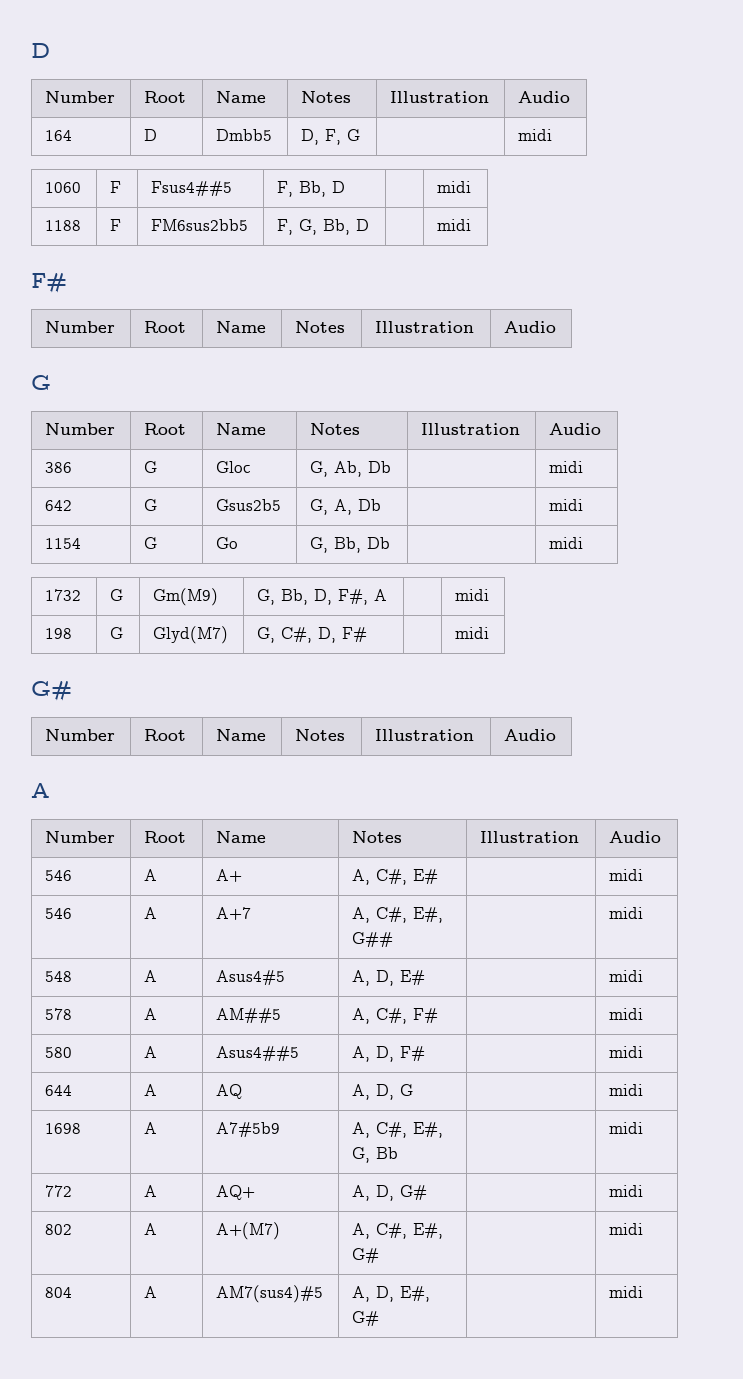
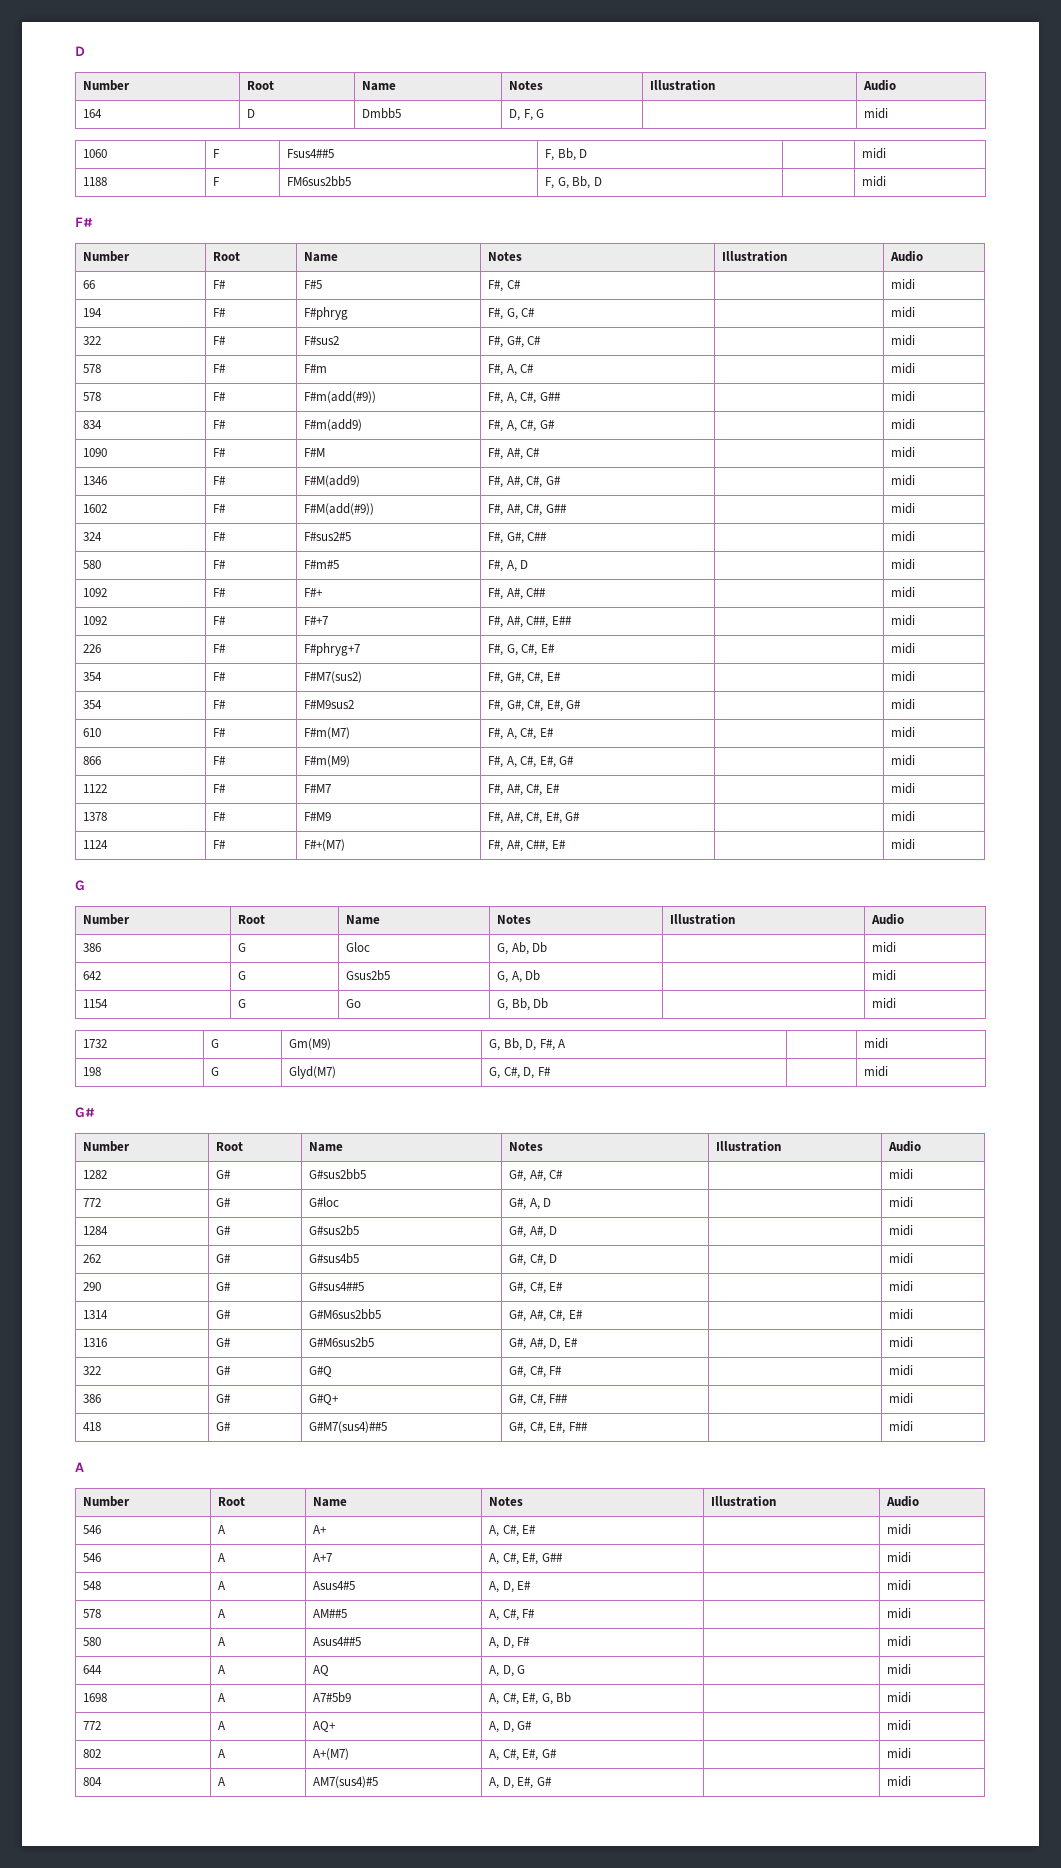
(557, 327) none -> [83,280,96,289] [213,280,227,289] [304,280,323,289] [488,280,521,292] [891,279,916,290] [83,308,103,317] [213,308,227,317] [304,307,349,320] [488,308,536,320] [891,307,916,318] [83,336,102,345] [213,336,227,345] [304,336,340,345] [488,336,542,348] [891,335,916,346] [83,364,102,373] [213,364,227,373] [304,364,328,373] [488,364,535,376] [891,363,916,374] [83,392,102,401] [213,392,227,401] [304,391,377,403] [488,392,561,404] [891,391,916,402] [83,420,103,429] [213,420,227,429] [304,419,363,431] [488,420,555,432] [891,419,916,430] [83,448,108,457] [213,448,227,457] [304,448,326,457] [488,448,541,460] [891,447,916,458] [83,476,108,485] [213,476,227,485] [304,475,361,487] [488,476,561,488] [891,475,916,486] [83,504,108,513] [213,504,227,513] [304,503,375,515] [488,504,567,516] [891,503,916,514] [83,532,103,541] [213,532,227,541] [304,532,352,541] [488,532,548,544] [891,531,916,542] [83,560,102,569] [213,560,227,569] [304,560,340,569] [488,560,529,572] [891,559,916,570] [83,588,108,597] [213,588,227,597] [304,588,324,597] [488,588,547,600] [891,587,916,598] [83,616,108,625] [213,616,227,625] [304,616,329,625] [488,616,572,628] [891,615,916,626] [83,644,102,653] [213,644,227,653] [304,643,361,656] [488,644,555,656] [891,643,916,654] [83,672,103,681] [213,672,227,681] [304,671,363,683] [488,672,561,684] [891,671,916,682] [83,700,103,709] [213,700,227,709] [304,700,355,709] [488,700,582,712] [891,699,916,710] [83,728,102,737] [213,728,227,737] [304,727,351,739] [488,728,554,740] [891,727,916,738] [83,756,102,765] [213,756,227,765] [304,755,351,767] [488,756,575,768] [891,755,916,766] [83,784,108,793] [213,784,227,793] [304,784,332,793] [488,784,560,796] [891,783,916,794] [83,812,108,821] [213,812,227,821] [304,812,332,821] [488,812,581,824] [891,811,916,822] [83,840,109,849] [213,840,227,849] [304,839,346,851] [488,840,566,852] [891,839,916,850] // 66 | F# | F#5 | F#, C# | | midi // 194 | F# | F#phryg | F#, G, C# | | midi // 322 | F# | F#sus2 | F#, G#, C# | | midi // 578 | F# | F#m | F#, A, C# | | midi // 578 | F# | F#m(add(#9)) | F#, A, C#, G## | | midi // 834 | F# | F#m(add9) | F#, A, C#, G# | | midi // 1090 | F# | F#M | F#, A#, C# | | midi // 1346 | F# | F#M(add9) | F#, A#, C#, G# | | midi // 1602 | F# | F#M(add(#9)) | F#, A#, C#, G## | | midi // 324 | F# | F#sus2#5 | F#, G#, C## | | midi // 580 | F# | F#m#5 | F#, A, D | | midi // 1092 | F# | F#+ | F#, A#, C## | | midi // 1092 | F# | F#+7 | F#, A#, C##, E## | | midi // 226 | F# | F#phryg+7 | F#, G, C#, E# | | midi // 354 | F# | F#M7(sus2) | F#, G#, C#, E# | | midi // 354 | F# | F#M9sus2 | F#, G#, C#, E#, G# | | midi // 610 | F# | F#m(M7) | F#, A, C#, E# | | midi // 866 | F# | F#m(M9) | F#, A, C#, E#, G# | | midi // 1122 | F# | F#M7 | F#, A#, C#, E# | | midi // 1378 | F# | F#M9 | F#, A#, C#, E#, G# | | midi // 1124 | F# | F#+(M7) | F#, A#, C##, E# | | midi
(557, 735) none -> [83,1170,108,1179] [216,1170,232,1179] [309,1169,367,1180] [509,1170,564,1182] [889,1169,914,1180] [83,1198,102,1207] [216,1198,232,1207] [309,1197,340,1207] [509,1198,552,1210] [889,1197,914,1208] [83,1226,109,1235] [216,1226,232,1235] [309,1225,360,1236] [509,1226,558,1238] [889,1225,914,1236] [83,1254,102,1263] [216,1254,232,1263] [309,1253,360,1264] [509,1254,558,1266] [889,1253,914,1264] [83,1282,102,1291] [216,1282,232,1291] [309,1282,365,1291] [509,1282,564,1294] [889,1281,914,1292] [83,1310,109,1319] [216,1310,232,1319] [309,1309,382,1320] [509,1310,583,1322] [889,1309,914,1320] [83,1338,108,1347] [216,1338,232,1347] [309,1337,375,1348] [509,1338,578,1350] [889,1337,914,1348] [83,1366,102,1375] [216,1366,232,1375] [309,1366,333,1377] [509,1366,563,1378] [889,1365,914,1376] [83,1394,102,1403] [216,1394,232,1403] [309,1394,340,1405] [509,1394,569,1406] [889,1393,914,1404] [83,1422,102,1431] [216,1422,232,1431] [309,1421,388,1433] [509,1422,588,1434] [889,1421,914,1432] // 1282 | G# | G#sus2bb5 | G#, A#, C# | | midi // 772 | G# | G#loc | G#, A, D | | midi // 1284 | G# | G#sus2b5 | G#, A#, D | | midi // 262 | G# | G#sus4b5 | G#, C#, D | | midi // 290 | G# | G#sus4##5 | G#, C#, E# | | midi // 1314 | G# | G#M6sus2bb5 | G#, A#, C#, E# | | midi // 1316 | G# | G#M6sus2b5 | G#, A#, D, E# | | midi // 322 | G# | G#Q | G#, C#, F# | | midi // 386 | G# | G#Q+ | G#, C#, F## | | midi // 418 | G# | G#M7(sus4)##5 | G#, C#, E#, F## | | midi

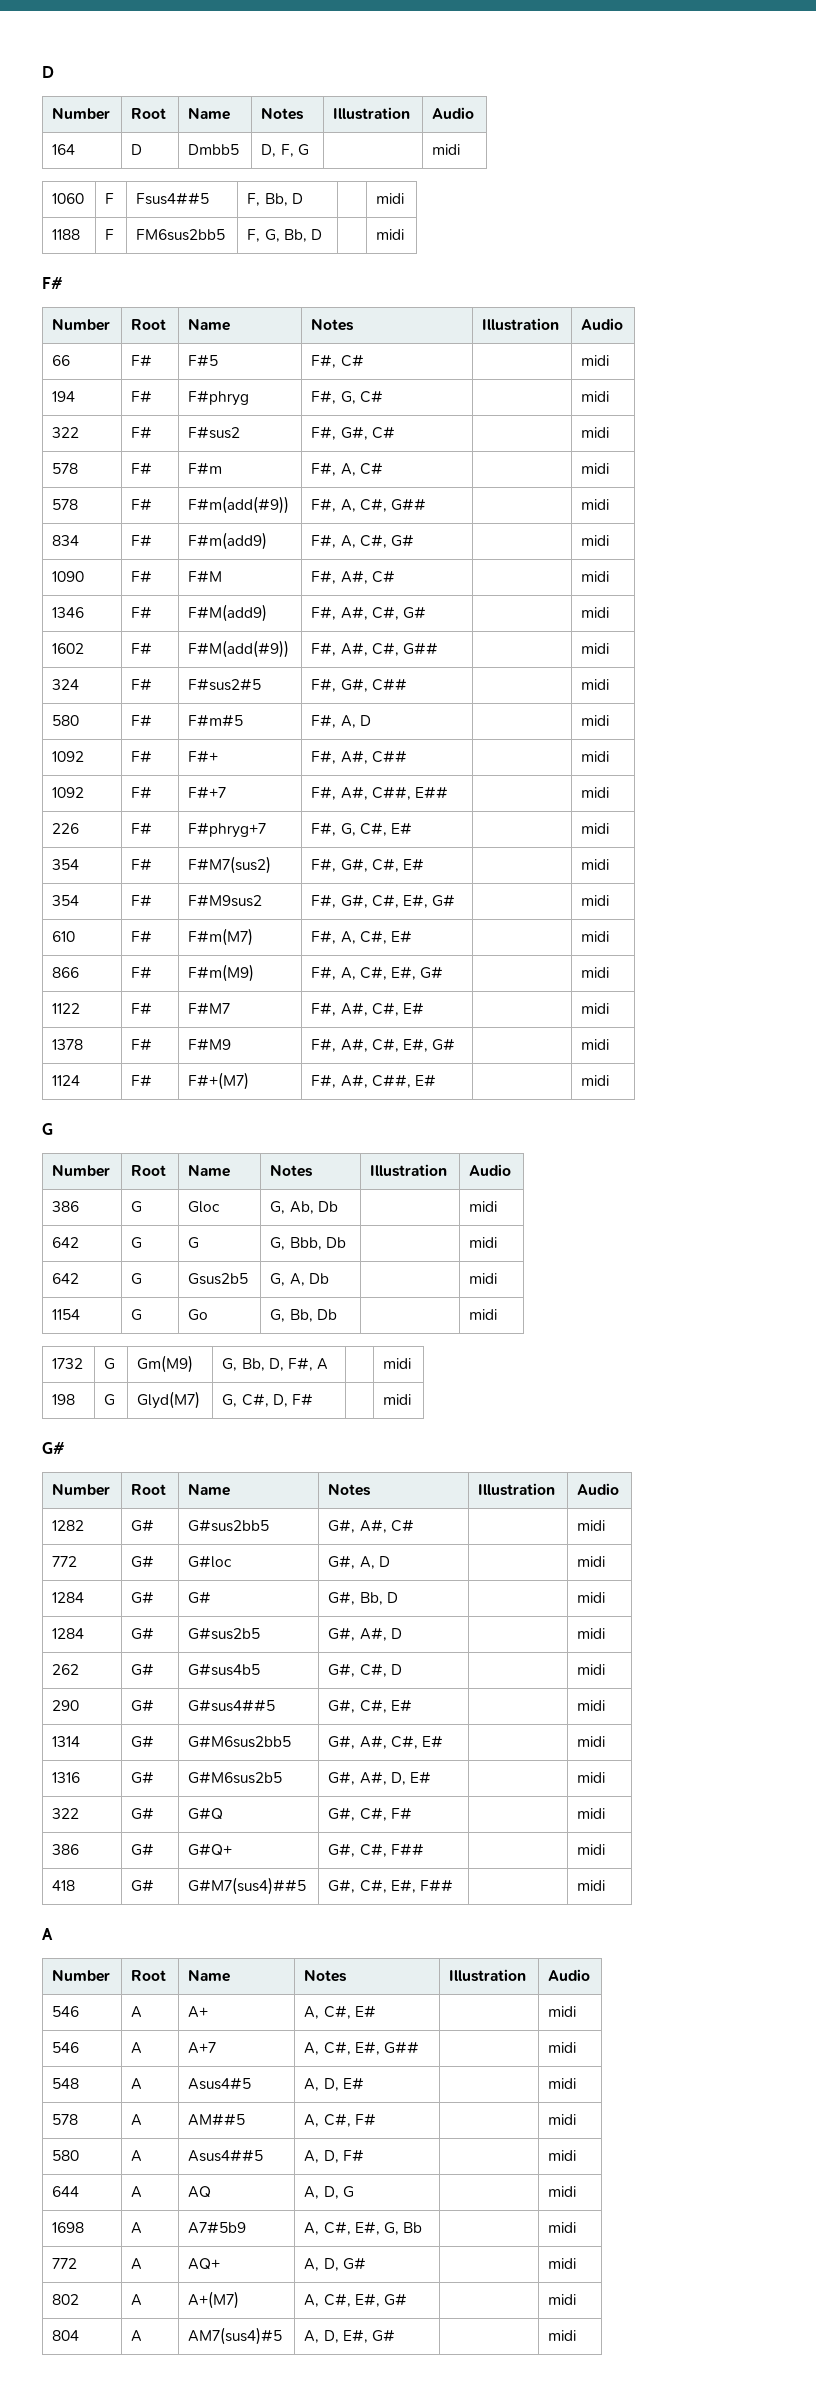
(897, 947) none -> [52,1237,80,1248] [131,1237,143,1249] [188,1237,200,1249] [270,1237,346,1250] [469,1237,498,1248] // 642 | G | G | G, Bbb, Db | | midi
(914, 1202) none -> [52,1592,85,1603] [131,1591,155,1604] [188,1591,212,1604] [328,1591,398,1605] [577,1592,606,1603] // 1284 | G# | G# | G#, Bb, D | | midi

